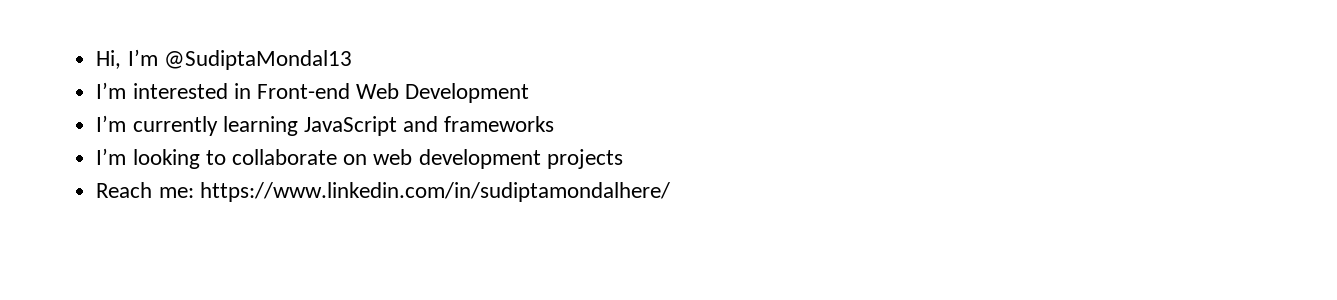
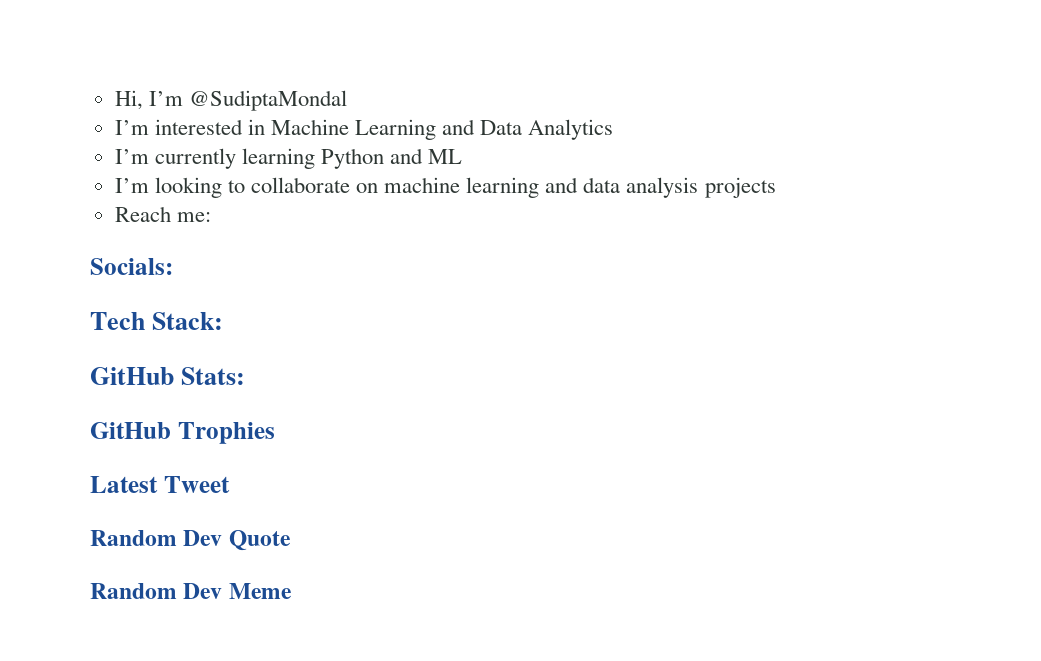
[163,50,352,70] @SudiptaMondal13 -> [188,90,347,111] @SudiptaMondal
[256,83,530,103] Front-end Web Development -> [270,119,614,140] Machine Learning and Data Analytics
[303,116,555,136] JavaScript and frameworks -> [320,148,463,169] Python and ML
[373,149,623,169] [96,182,670,202] web development projects // Reach me: https://www.linkedin.com/in/sudiptamondalhere/ -> [384,177,776,198] [114,206,211,222] [90,258,173,275] [90,312,224,330] [90,367,246,385] [90,422,275,444] [90,476,230,493] [90,530,291,551] [90,583,292,599] machine learning and data analysis projects // Reach me: // Socials: // Tech Stack: // GitHub Stats: // GitHub Trophies // Latest Tweet // Random Dev Quote // Random Dev Meme

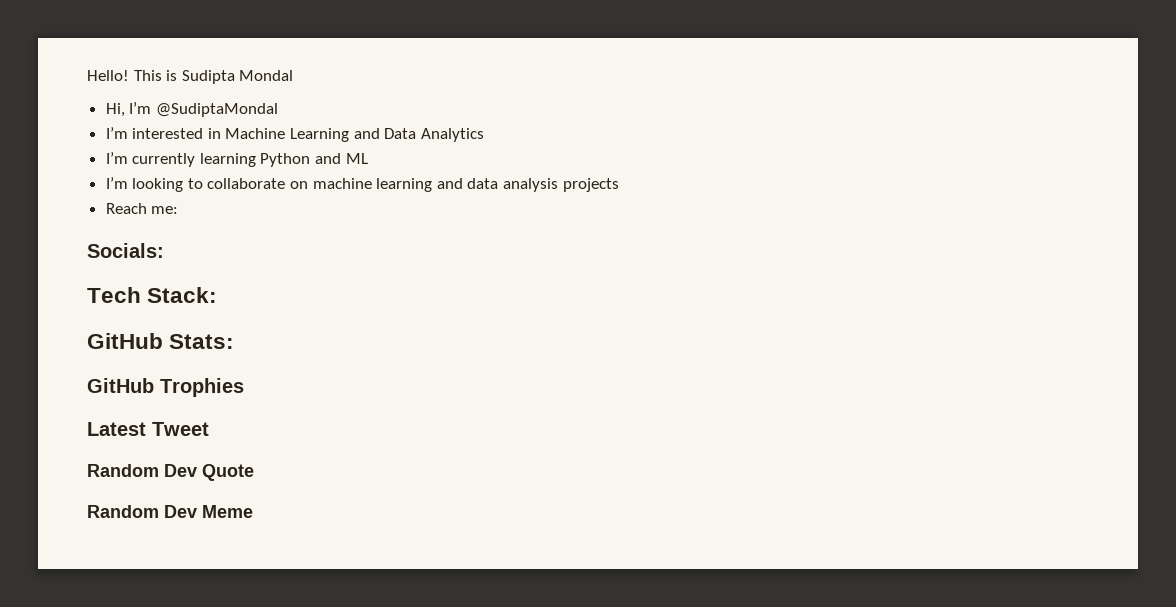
(114, 100) none -> [87,70,294,84] Hello! This is Sudipta Mondal //

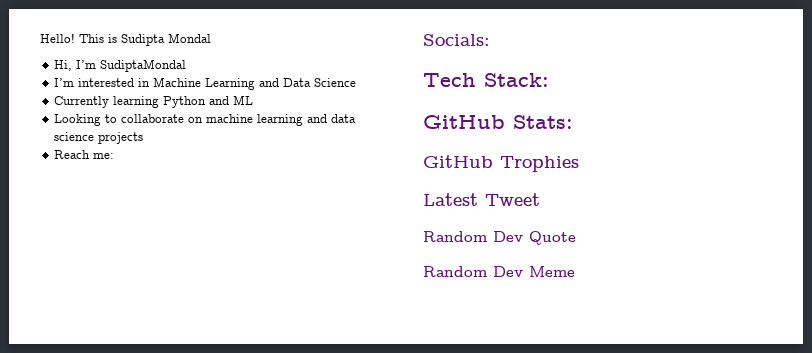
[155,103,278,117] @SudiptaMondal -> [100,59,187,72] SudiptaMondal
[420,128,484,142] [105,152,196,167] Analytics // I’m currently -> [314,78,357,87] [54,96,110,108] Science // Currently
[105,177,184,192] I’m looking -> [54,114,102,126] Looking
[503,178,559,192] analysis -> [54,132,95,141] science

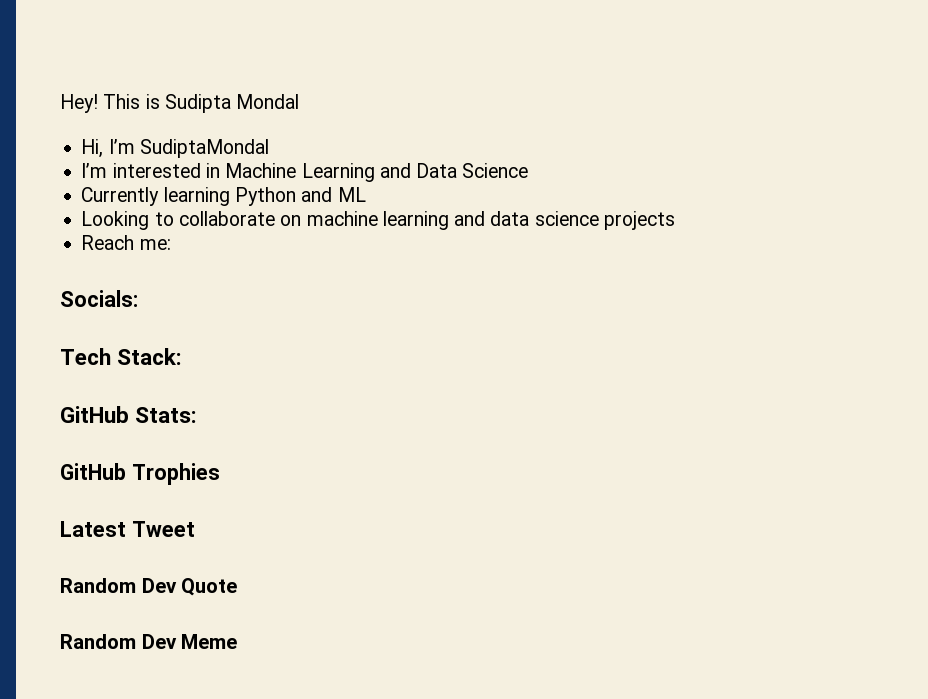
[40,33,75,43] Hello! -> [60,94,98,113] Hey!

